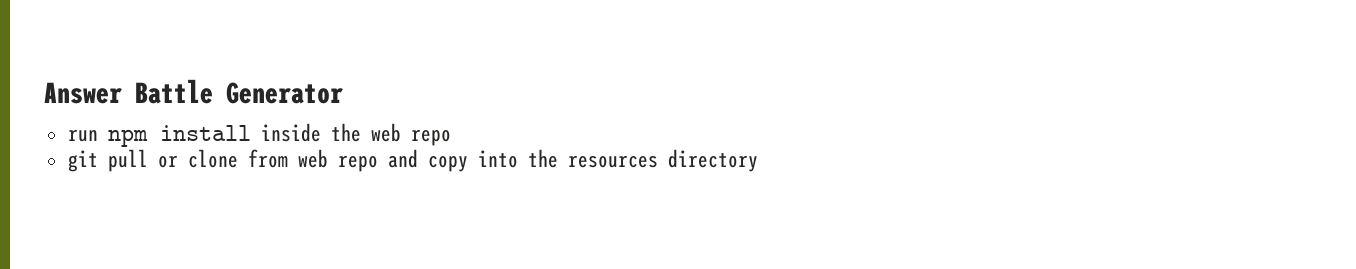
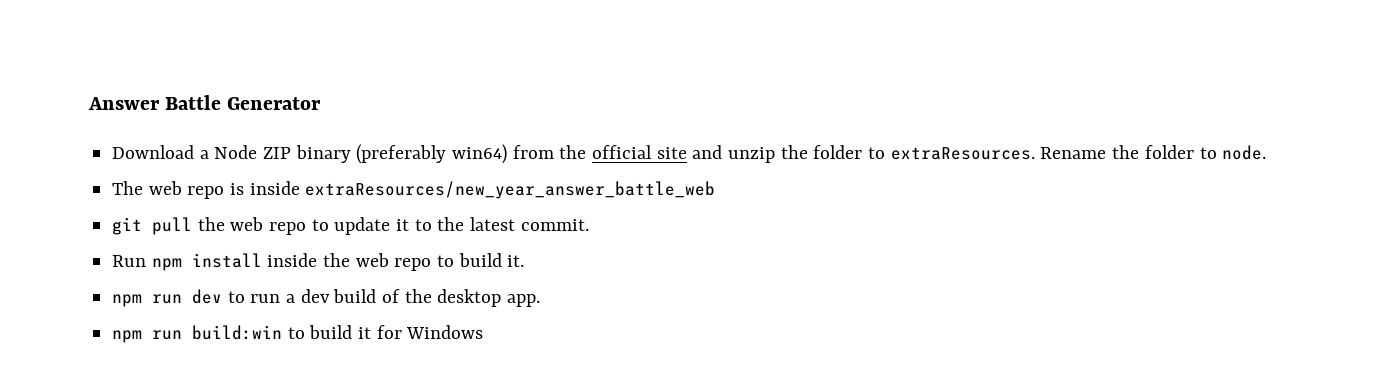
[67,129,98,142] run -> [112,144,1267,164] [112,181,716,199] [112,217,589,235] [112,255,147,267] Download a Node ZIP binary (preferably win64) from the official site and unzip the folder to extraResources. Rename the folder to node. // The web repo is inside extraResources/new_year_answer_battle_web // git pull the web repo to update it to the latest commit. // Run
[67,149,758,172] // git pull or clone from web repo and copy into the resources directory -> [437,253,525,267] [112,289,541,307] [112,325,484,343] to build it. // npm run dev to run a dev build of the desktop app. // npm run build:win to build it for Windows

